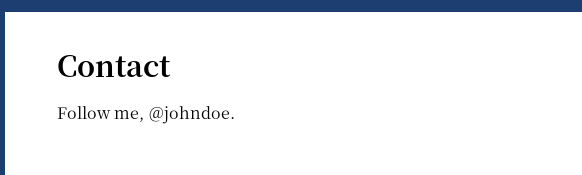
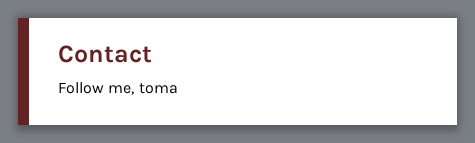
[148,106,235,124] @johndoe. -> [138,83,178,94] toma

